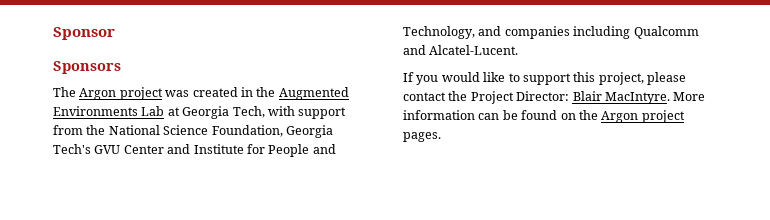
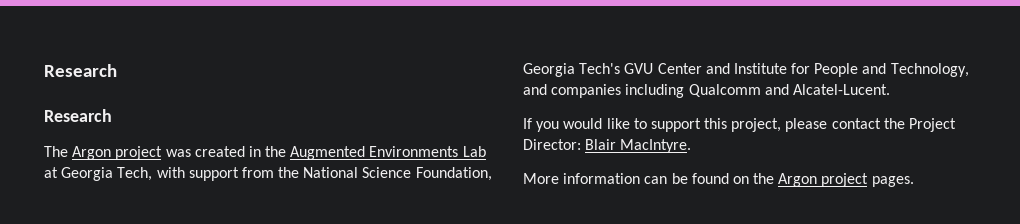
[53,27,115,40] [53,61,121,74] Sponsor // Sponsors -> [44,64,117,77] [44,109,112,122] Research // Research
(670, 98) none -> (692, 146) //

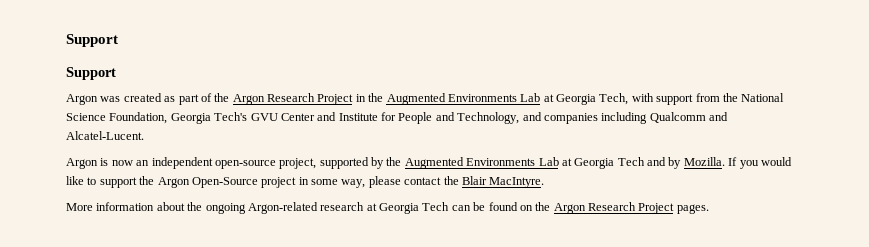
[44,64,117,77] [44,109,112,122] [44,146,245,160] Research // Research // The Argon project was created -> [66,34,118,47] [66,67,116,80] [66,93,354,105] Support // Support // Argon was created as part of the Argon Research Project
(890, 89) none -> [66,157,725,169] Argon is now an independent open-source project, supported by the Augmented Environments Lab at Georgia Tech and by Mozilla.
[704,118,782,132] this project, -> [139,176,366,188] the Argon Open-Source project in some way,
[909,118,957,132] [523,139,581,150] Project Director: -> (459, 180) none
(641, 178) none -> [156,202,450,214] about the ongoing Argon-related research at Georgia Tech
[821,173,869,187] project -> [588,202,675,214] Research Project

